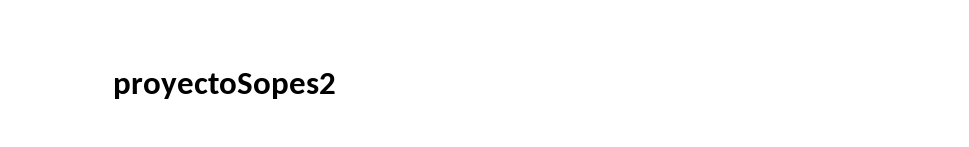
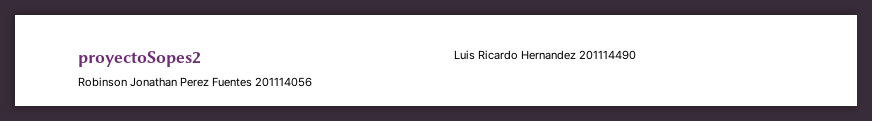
(336, 86) none -> [78,77,313,87] [454,50,637,60] // Robinson Jonathan Perez Fuentes 201114056 // Luis Ricardo Hernandez 201114490

